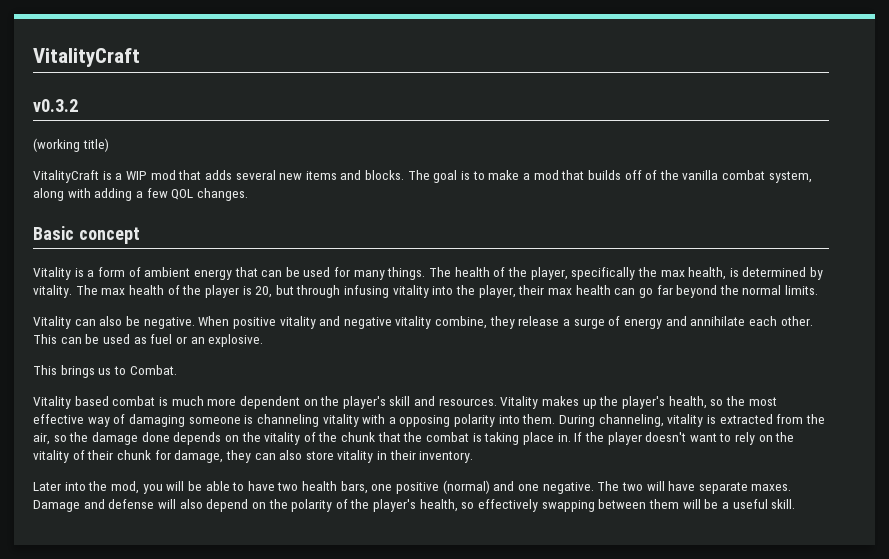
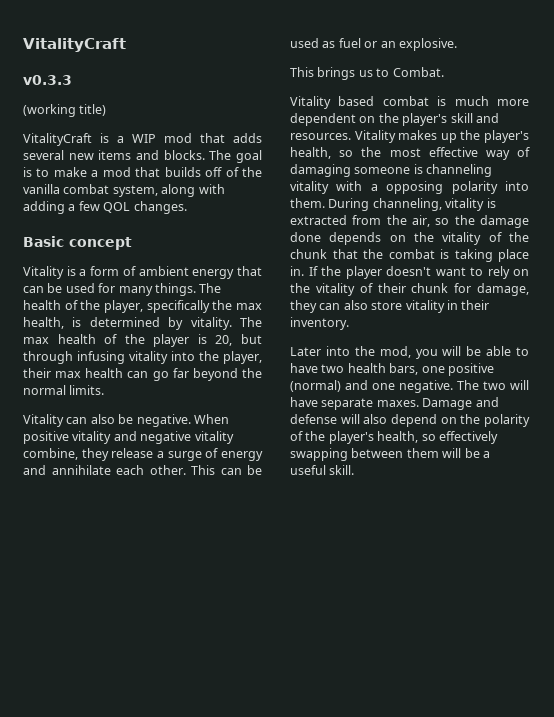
[33,99,78,112] v0.3.2 -> [23,75,72,85] v0.3.3

